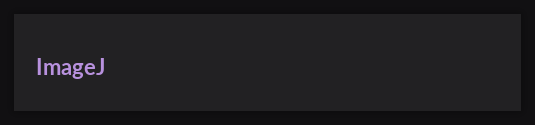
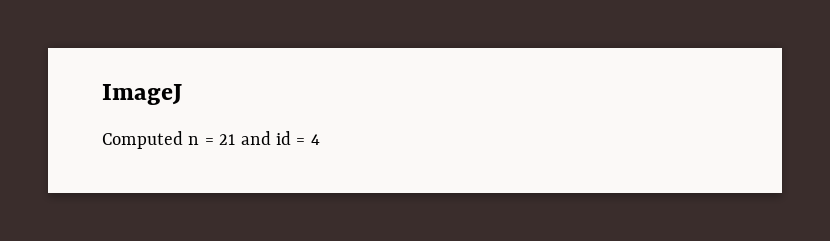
(105, 68) none -> [102,131,320,149] // Computed n = 21 and id = 4

